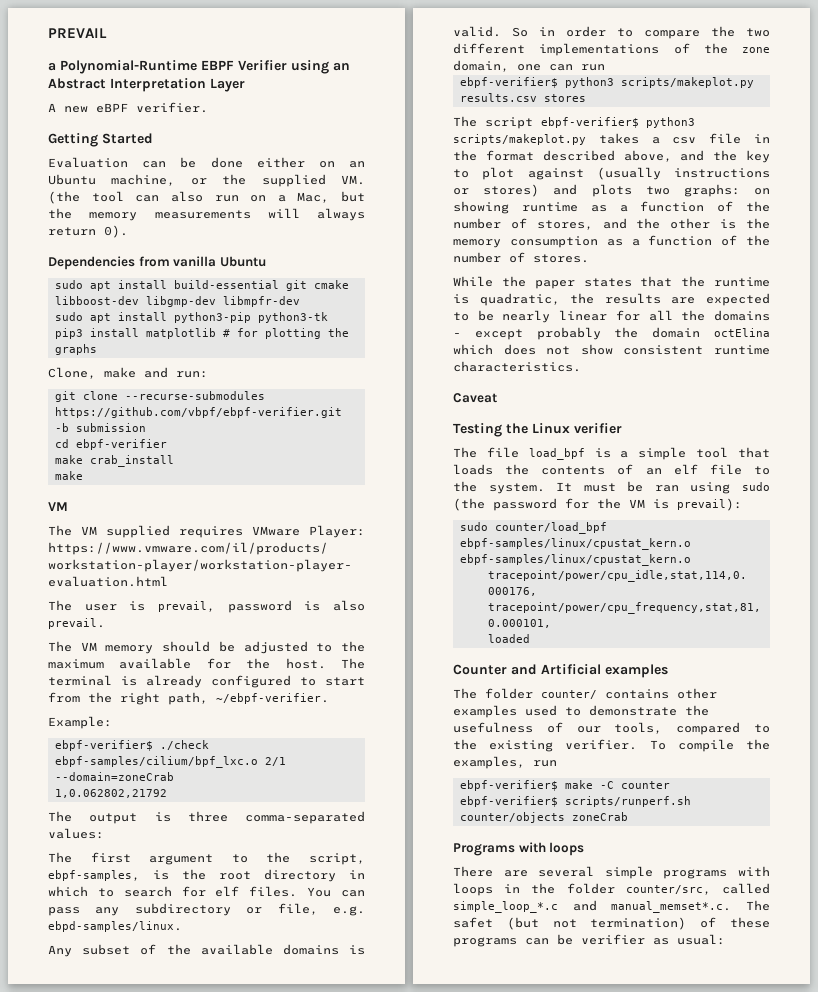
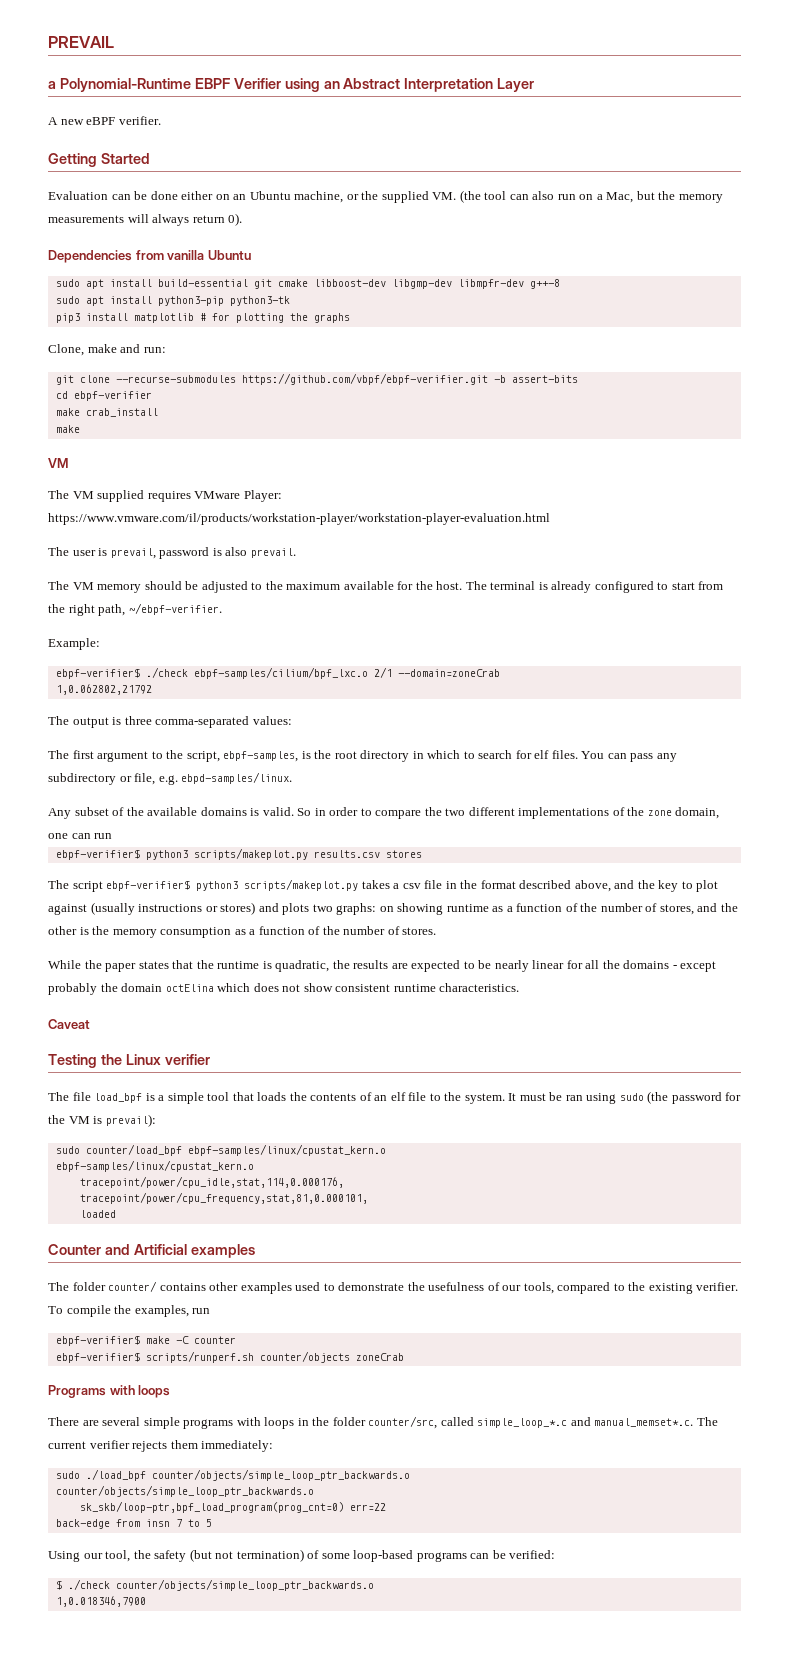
(300, 301) none -> [529,279,560,289] g++-8
[75,423,146,432] submission -> [511,375,578,383] assert-bits
[453,917,493,928] safet -> [48,1440,274,1452] [55,1469,410,1481] [55,1485,314,1497] [79,1501,386,1513] [55,1519,212,1529] [48,1550,187,1562] current verifier rejects them immediately: // sudo ./load_bpf counter/objects/simple_loop_ptr_backwards.o // counter/objects/simple_loop_ptr_backwards.o // sk_skb/loop-ptr,bpf_load_program(prog_cnt=0) err=22 // back-edge from insn 7 to 5 // Using our tool, the safety
[730,917,770,928] these -> [321,1550,414,1562] some loop-based
[581,934,725,945] verifier as usual: -> [509,1550,556,1559] [55,1579,374,1591] [55,1596,146,1607] verified: // $ ./check counter/objects/simple_loop_ptr_backwards.o // 1,0.018346,7900

